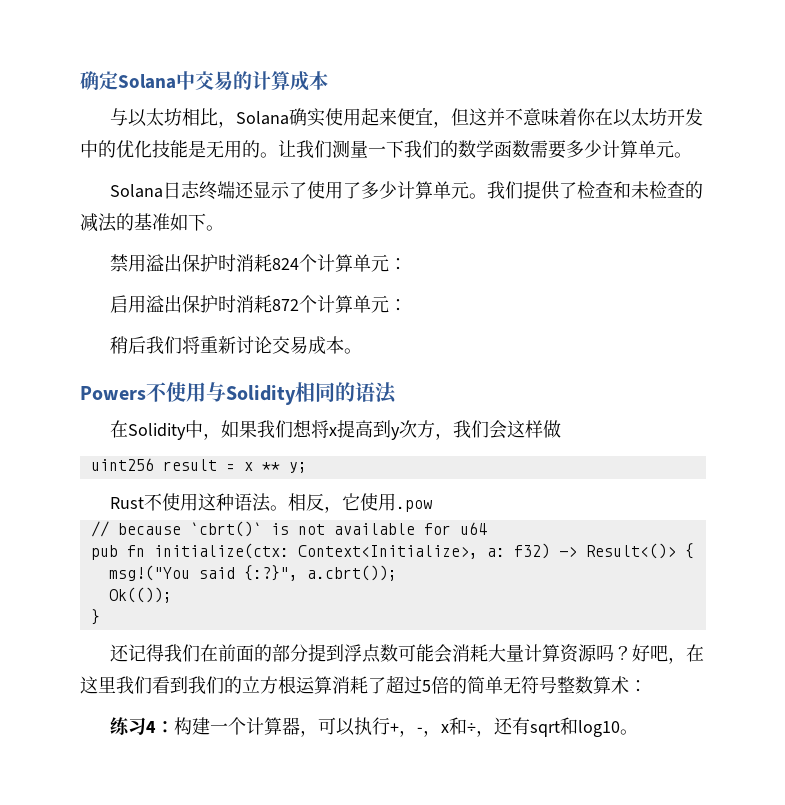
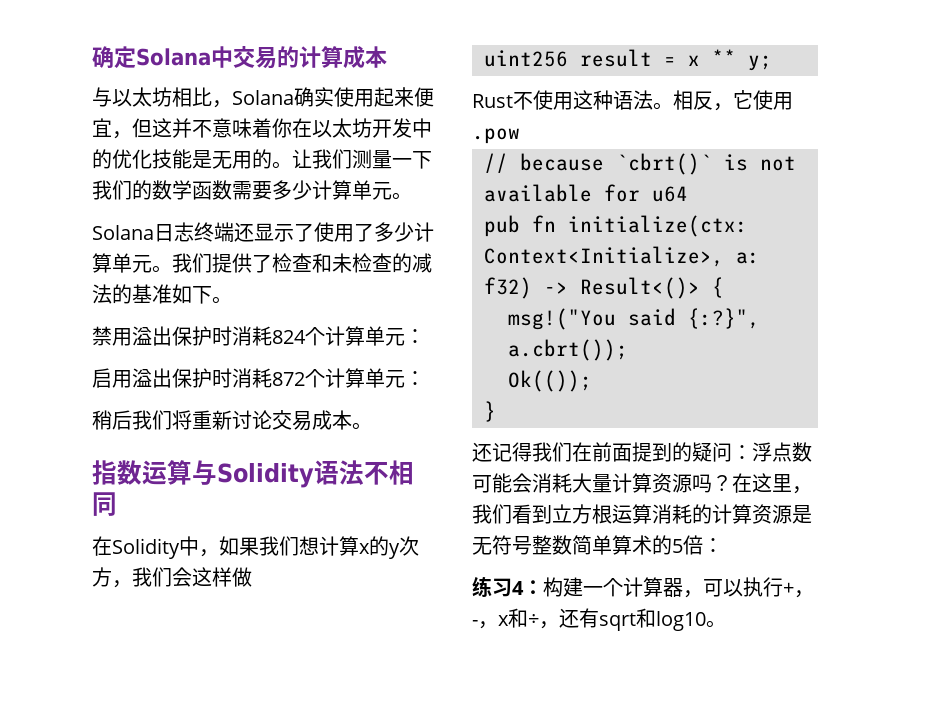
[80,382,296,405] Powers不使用与Solidity -> [92,460,389,488] 指数运算与Solidity语法不
[335,382,397,404] 的语法 -> (117, 504) none
[311,420,392,438] 将x提高到 -> [319,536,389,556] 计算x的
[254,644,345,662] 的部分提到 -> [632,442,752,462] 提到的疑问：
[632,644,705,664] [80,676,116,694] 好吧，在这里 -> [732,473,812,494] 在这里，
[188,676,242,694] 我们的 -> (552, 514) none
[368,675,629,694] 了超过5倍的简单无符号整数算术 -> [692,504,812,524] [472,535,703,555] 的计算资源是无符号整数简单算术的5倍

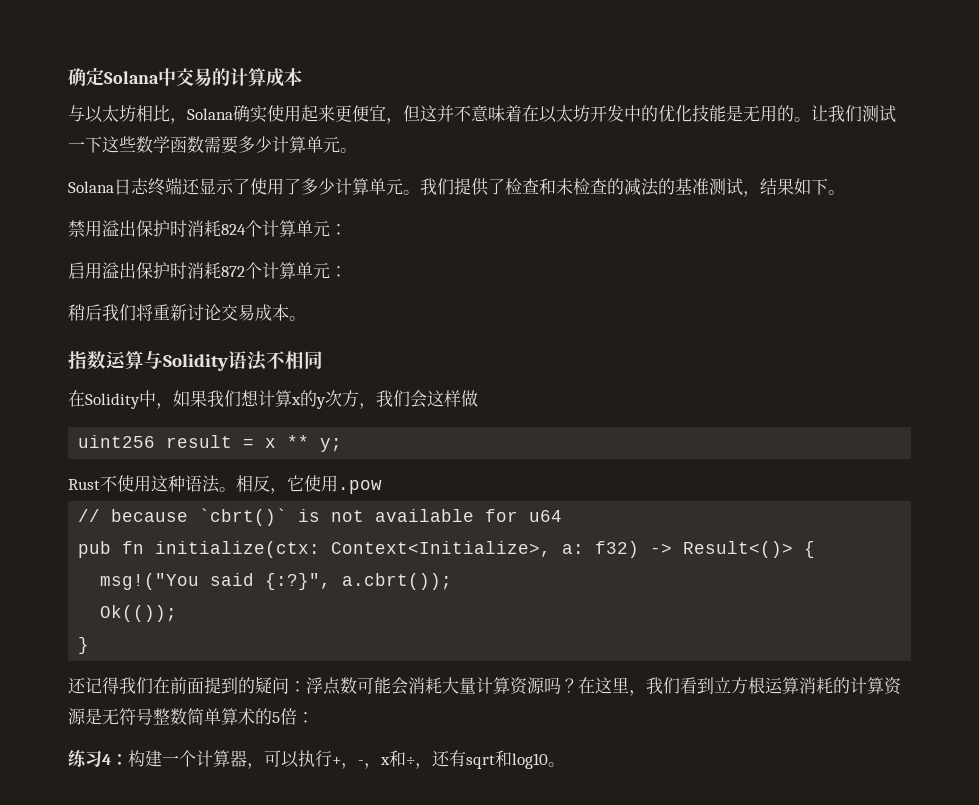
(414, 97) none -> [335,105,352,122] 更
[272,118,292,138] 你 -> (522, 113) none
[372,150,432,169] [92,180,152,200] 量一下我们的 -> [879,105,896,123] [68,136,136,153] 试一下这些
(172, 294) none -> [709,178,794,197] 测试，结果

